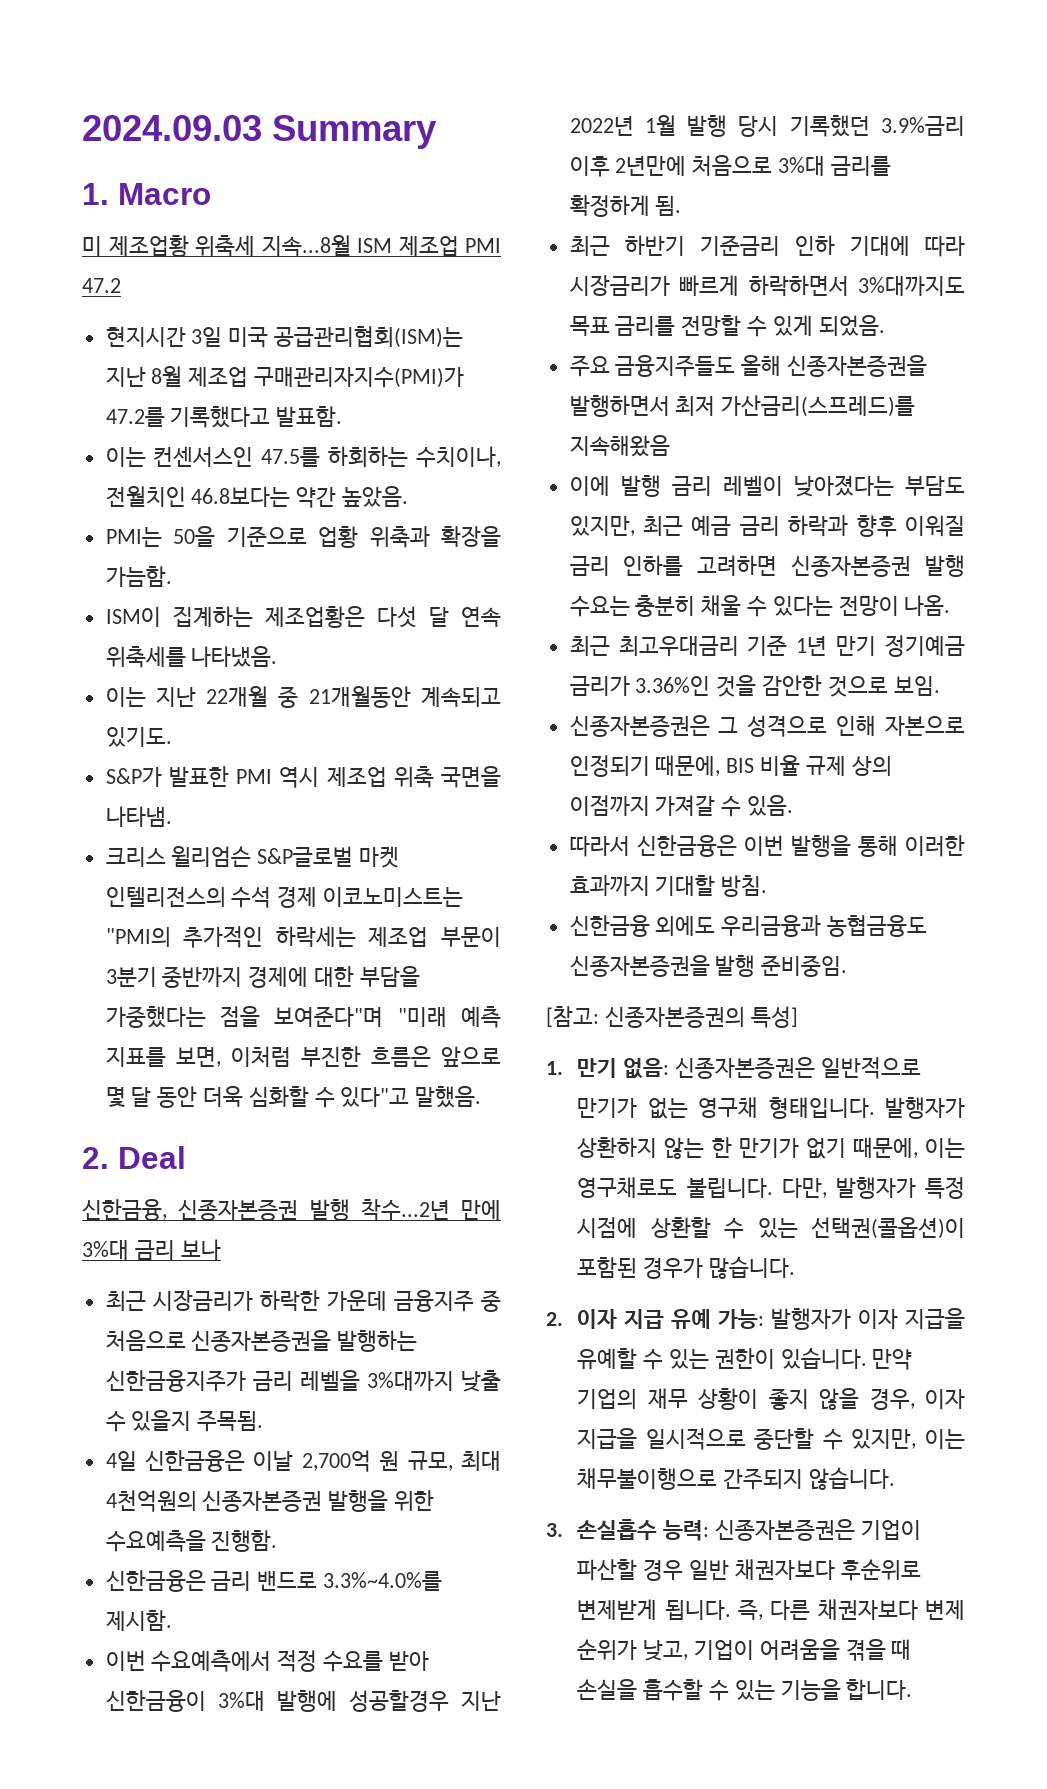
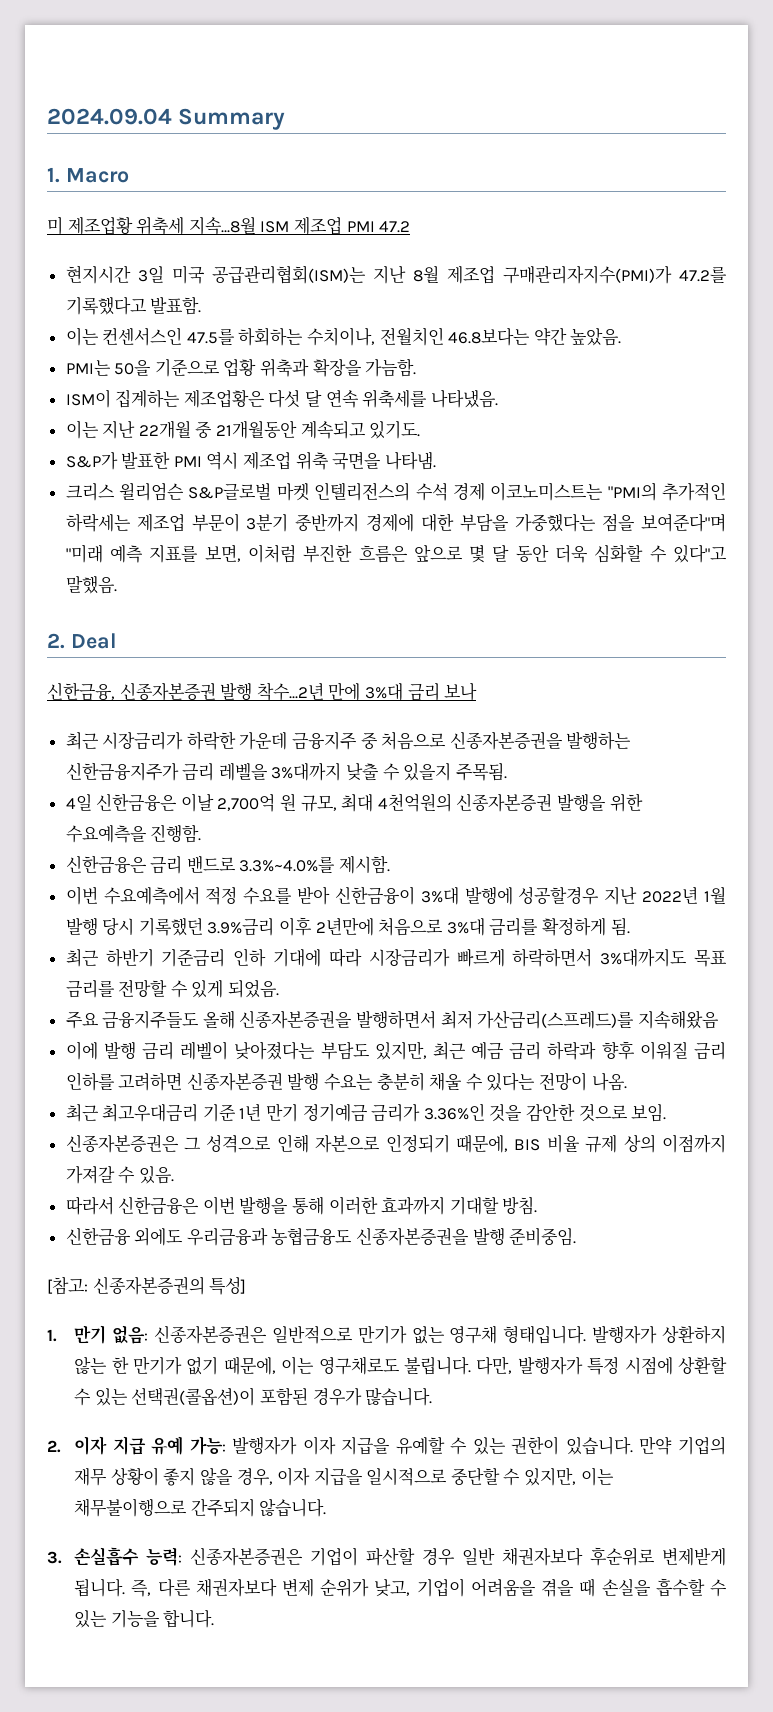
[82,115,262,141] 2024.09.03 -> [47,108,172,125] 2024.09.04

